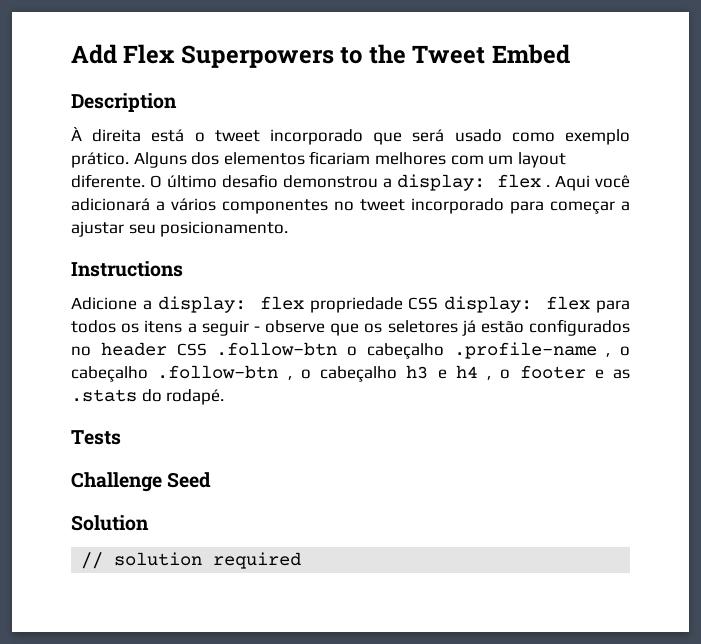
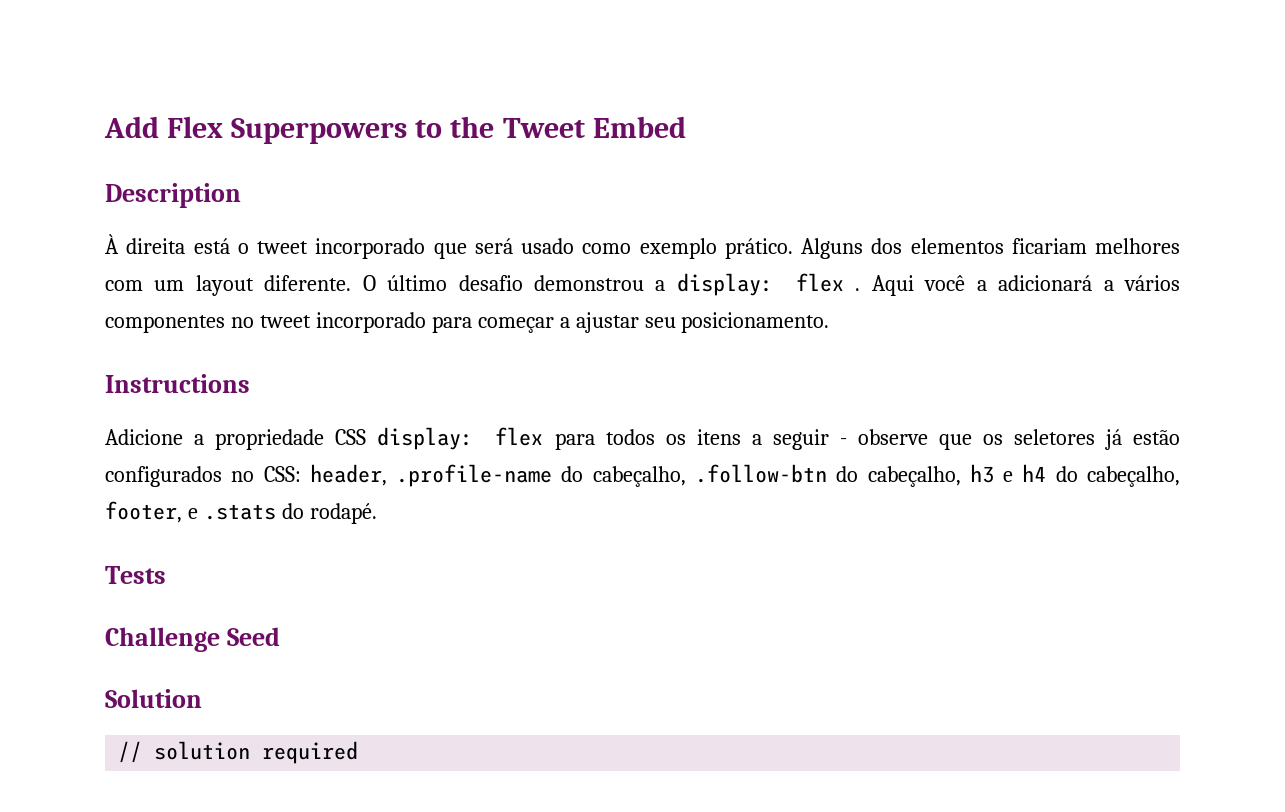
(630, 181) none -> [976,280,987,291] a
[157,296,304,313] display: flex -> (205, 439) none
[100,342,630,359] [71,365,630,382] header CSS .follow-btn o cabeçalho .profile-name , o cabeçalho .follow-btn , o cabeçalho h3 e h4 , o footer e as -> [263,464,1181,487] [105,501,198,523] CSS: header, .profile-name do cabeçalho, .follow-btn do cabeçalho, h3 e h4 do cabeçalho, footer, e

